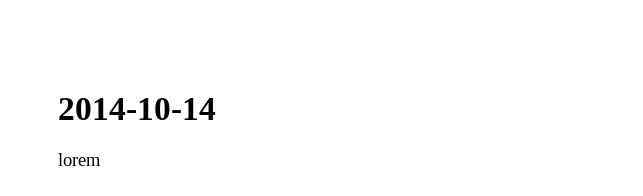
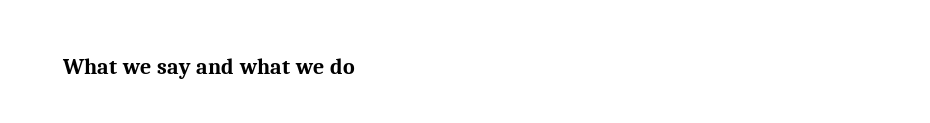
[58,98,216,120] [58,153,101,166] 2014-10-14 // lorem -> [62,58,355,79] What we say and what we do

